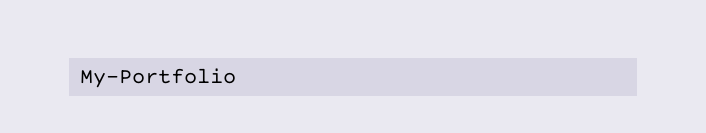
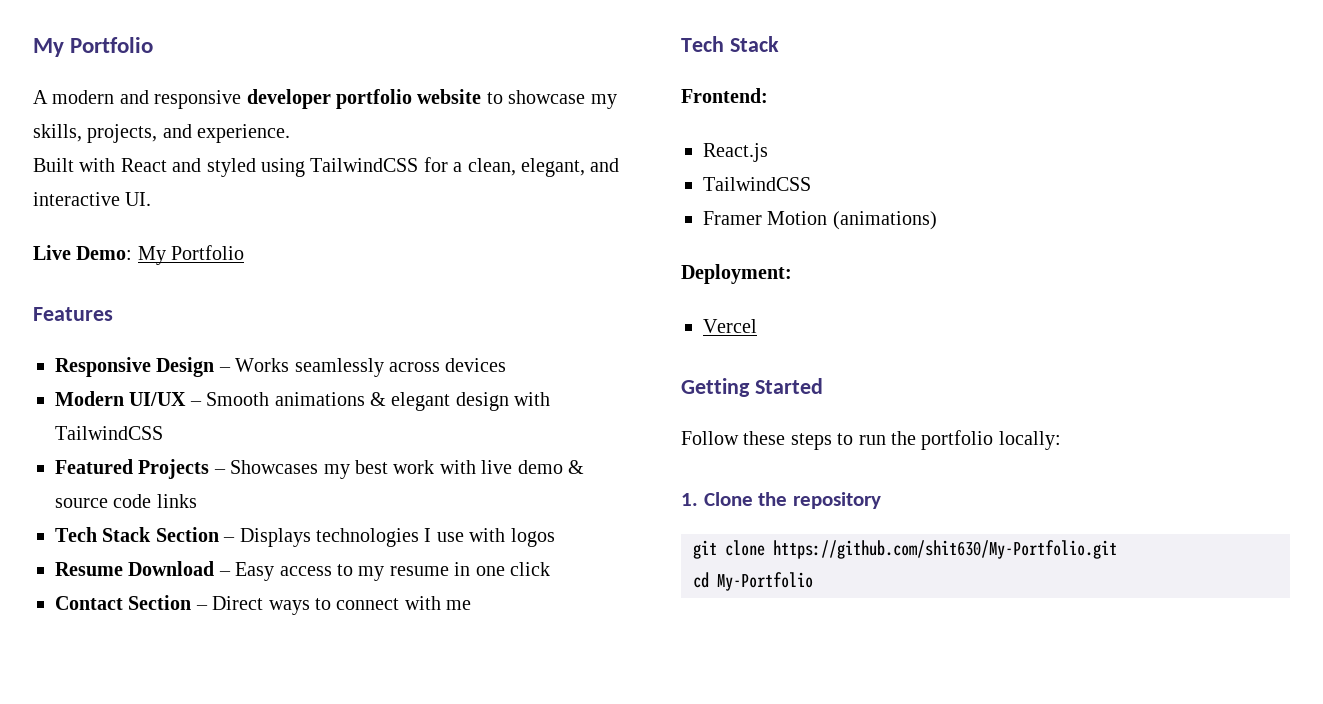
(80, 78) none -> [33,37,154,57] [33,89,617,109] [33,124,291,143] [33,157,620,177] [33,192,152,206] [33,245,245,265] [33,307,113,321] [55,357,507,377] [55,391,551,411] [55,426,163,440] [55,459,584,479] [55,494,197,508] [55,527,555,547] [55,561,550,581] [55,595,472,615] [681,36,779,52] [681,88,768,103] [703,143,768,162] [703,177,811,191] [703,211,937,230] [681,264,792,284] [703,319,757,333] [681,378,823,397] [681,430,1061,450] [681,492,882,509] [693,540,1117,559] [693,572,709,588] My Portfolio // A modern and responsive developer portfolio website to showcase my skills, projects, and experience. // Built with React and styled using TailwindCSS for a clean, elegant, and interactive UI. // Live Demo: My Portfolio // Features // Responsive Design – Works seamlessly across devices // Modern UI/UX – Smooth animations & elegant design with TailwindCSS // Featured Projects – Showcases my best work with live demo & source code links // Tech Stack Section – Displays technologies I use with logos // Resume Download – Easy access to my resume in one click // Contact Section – Direct ways to connect with me // Tech Stack // Frontend: // React.js // TailwindCSS // Framer Motion (animations) // Deployment: // Vercel // Getting Started // Follow these steps to run the portfolio locally: // 1. Clone the repository // git clone https://github.com/shit630/My-Portfolio.git // cd

